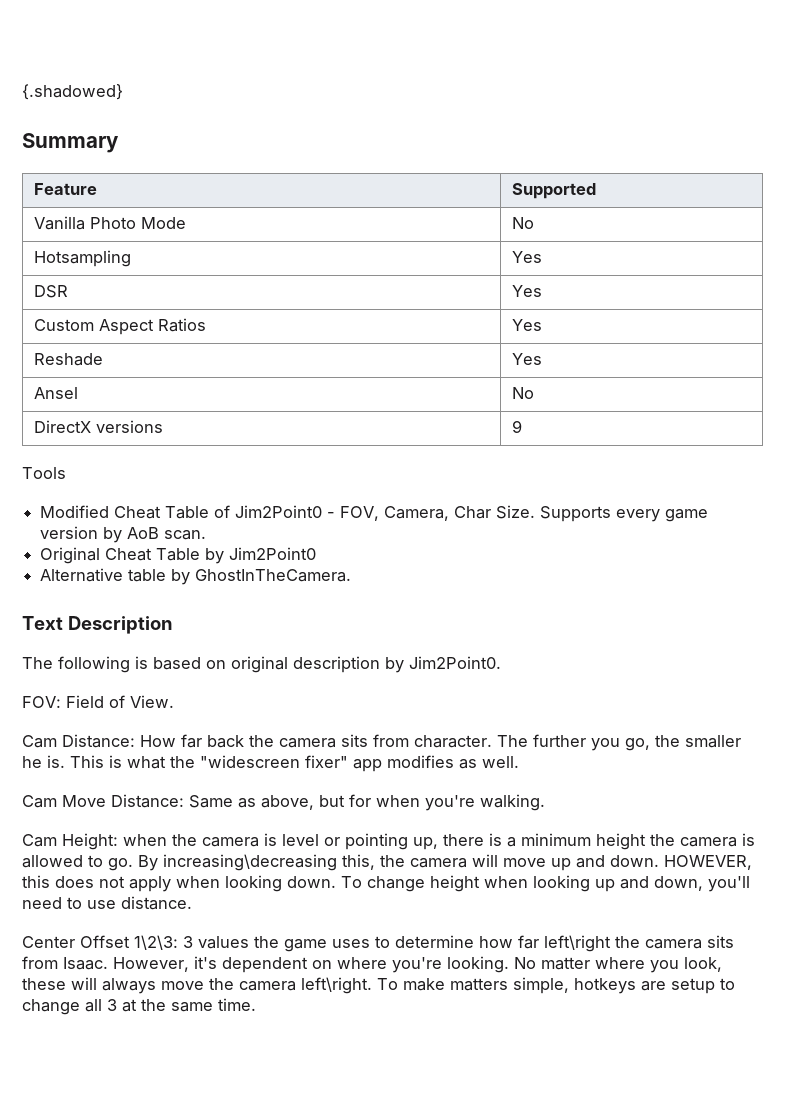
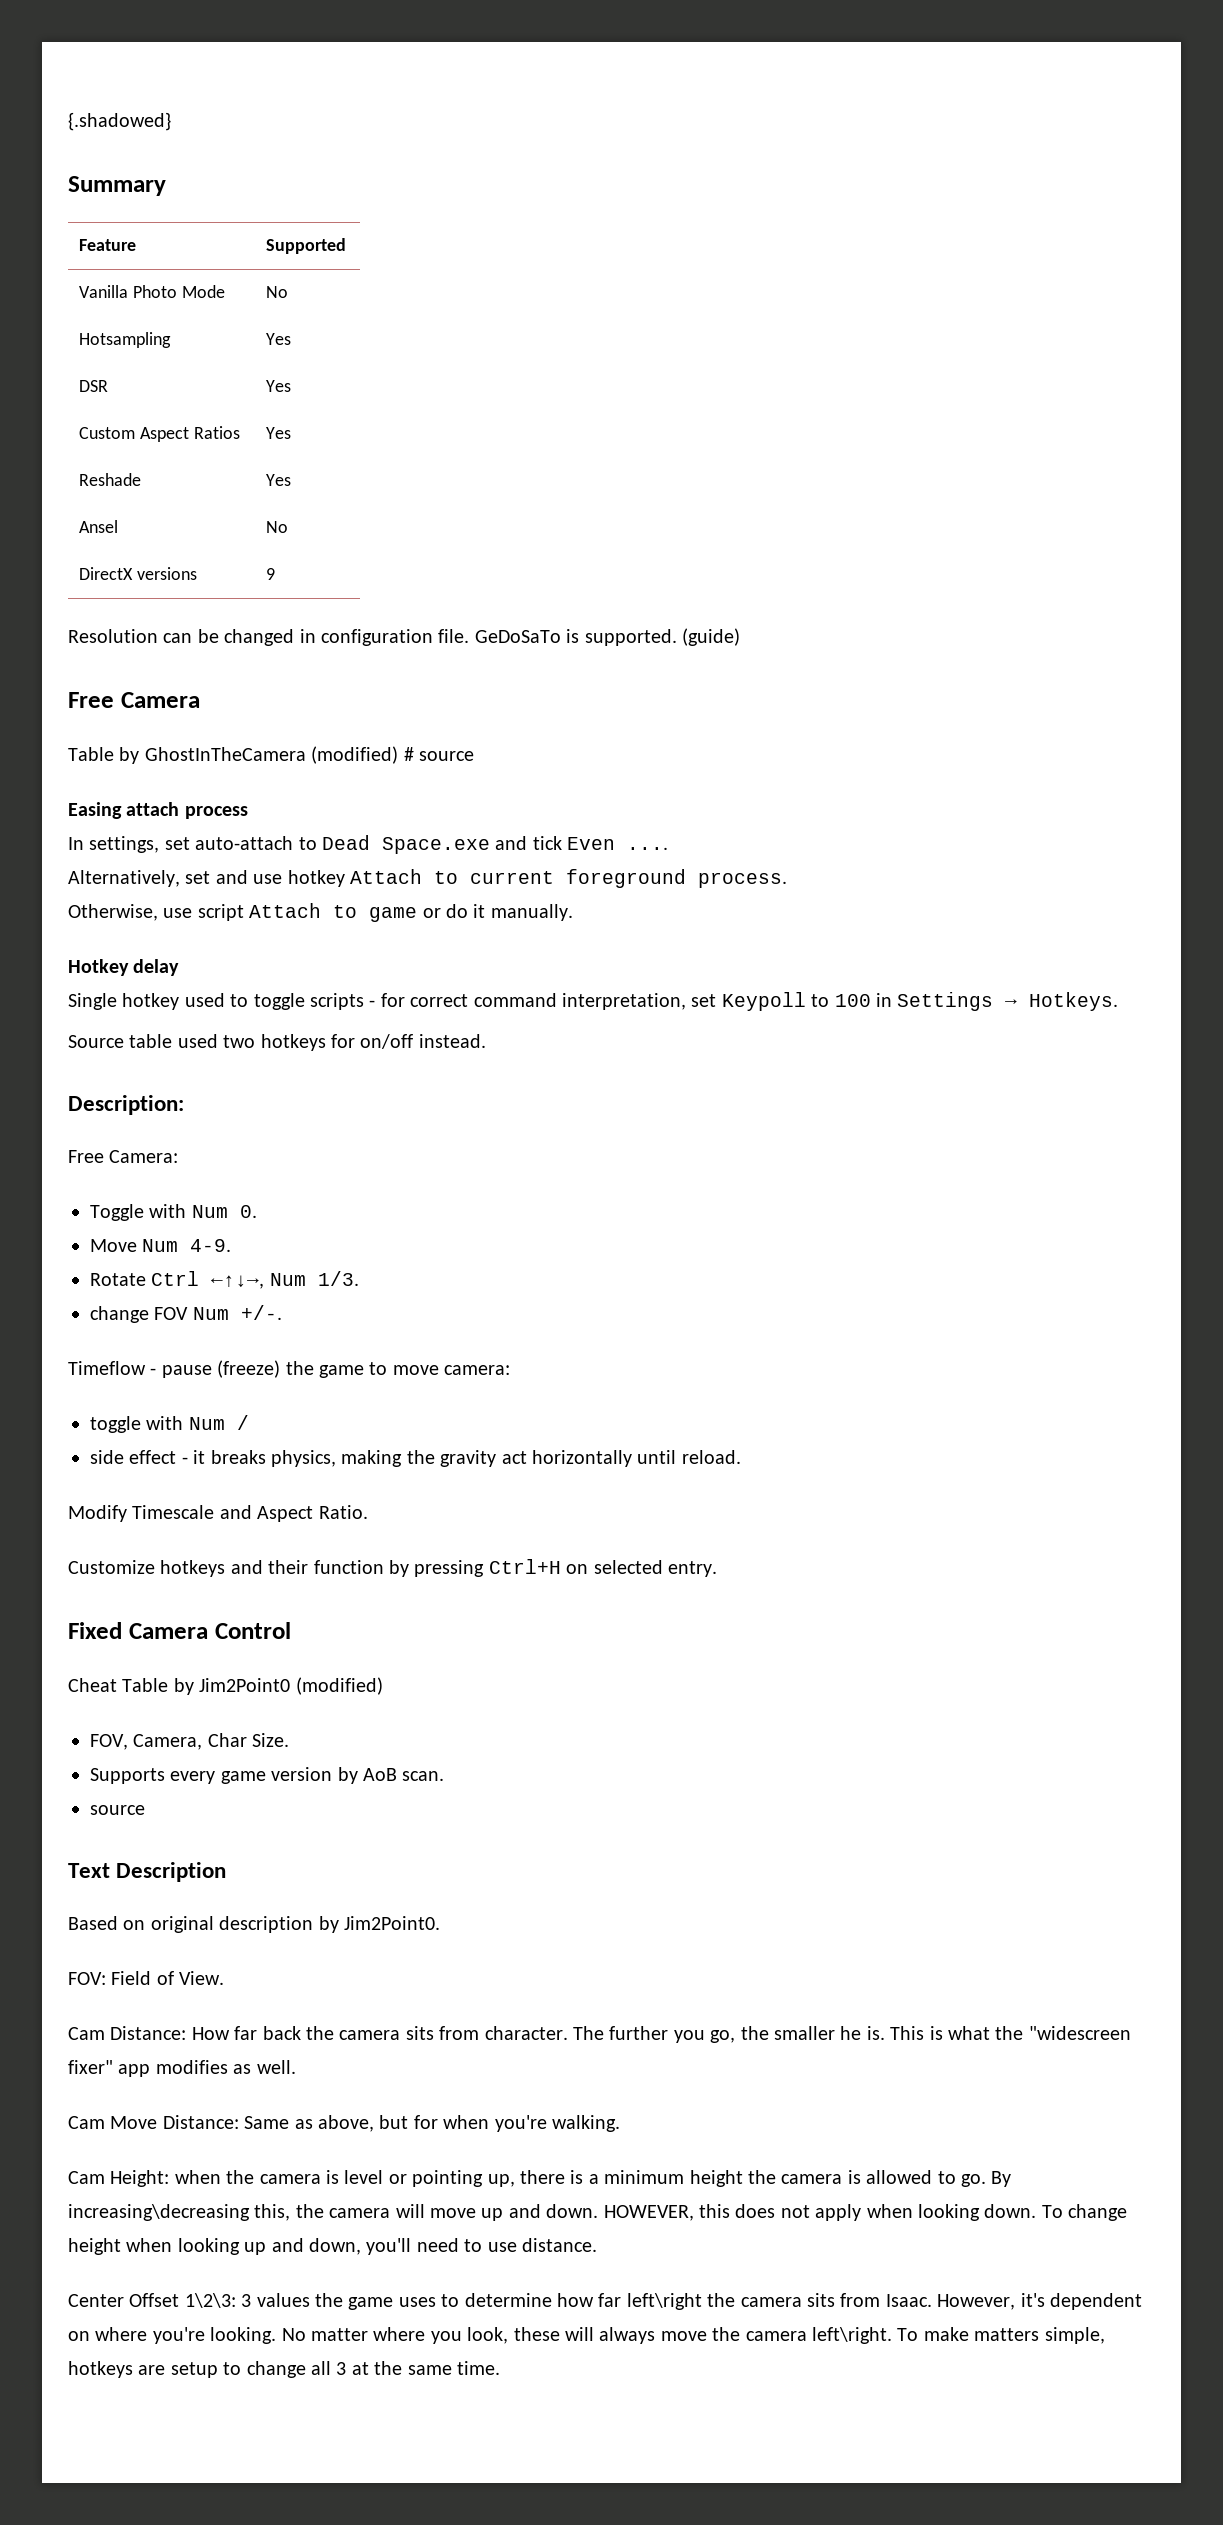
[22,467,66,479] [40,505,336,519] Tools // Modified Cheat Table of Jim2Point0 - -> [68,628,740,646] [68,692,200,708] [68,746,474,764] [68,802,248,819] [68,835,669,854] [68,869,787,888] [68,903,573,922] [68,959,180,976] [68,992,1119,1011] [68,1034,486,1051] [68,1095,184,1115] [68,1150,179,1163] [90,1204,257,1221] [90,1239,232,1252] [90,1271,359,1289] [90,1305,282,1323] [68,1360,511,1378] [90,1415,249,1433] [90,1450,741,1467] [68,1505,368,1522] [68,1559,717,1577] [68,1622,291,1639] [68,1677,383,1695] Resolution can be changed in configuration file. GeDoSaTo is supported. (guide) // Free Camera // Table by GhostInTheCamera (modified) # source // Easing attach process // In settings, set auto-attach to Dead Space.exe and tick Even .... // Alternatively, set and use hotkey Attach to current foreground process. // Otherwise, use script Attach to game or do it manually. // Hotkey delay // Single hotkey used to toggle scripts - for correct command interpretation, set Keypoll to 100 in Settings → Hotkeys. // Source table used two hotkeys for on/off instead. // Description: // Free Camera: // Toggle with Num 0. // Move Num 4-9. // Rotate Ctrl ←↑↓→, Num 1/3. // change FOV Num +/-. // Timeflow - pause (freeze) the game to move camera: // toggle with Num / // side effect - it breaks physics, making the gravity act horizontally until reload. // Modify Timescale and Aspect Ratio. // Customize hotkeys and their function by pressing Ctrl+H on selected entry. // Fixed Camera Control // Cheat Table by Jim2Point0 (modified) //
(536, 512) none -> (290, 1740) //
[40,547,317,564] [40,568,352,585] [22,616,173,634] [22,656,201,673] Original Cheat Table by Jim2Point0 // Alternative table by GhostInTheCamera. // Text Description // The following is based -> [90,1805,145,1815] [68,1862,227,1882] [68,1916,118,1930] source // Text Description // Based

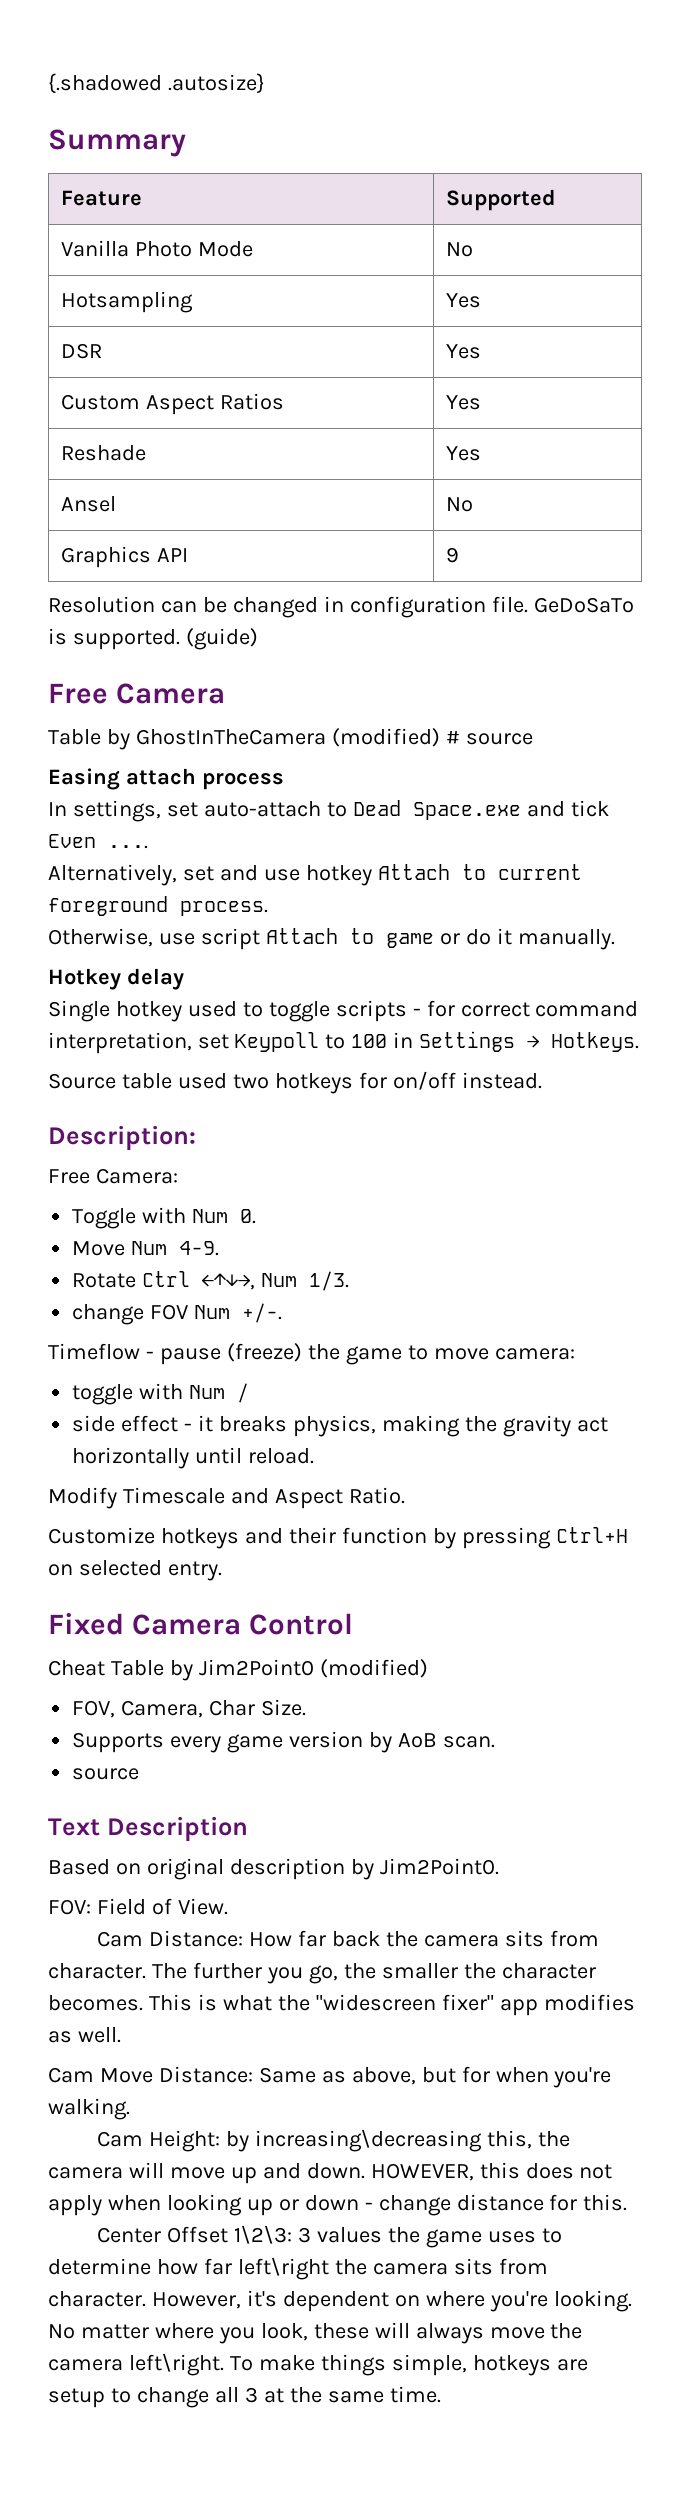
[68,112,171,131] {.shadowed} -> [48,73,265,94] {.shadowed .autosize}
[79,567,198,580] DirectX versions -> [60,546,188,568] Graphics API
[840,2026,885,2040] he is. -> [463,1963,596,1979] [48,1995,143,2011] the character becomes.
[174,2170,1012,2187] when the camera is level or pointing up, there is a minimum height the camera is allowed to go. By -> [226,2131,250,2152] by
[984,2204,1128,2221] [68,2238,597,2255] down. To change height when looking up and down, you'll need to use distance. -> [246,2194,628,2216] up or down - change distance for this.
[885,2294,932,2307] Isaac. -> [48,2291,146,2307] character.
[974,2328,1040,2341] matters -> [320,2354,386,2376] things

